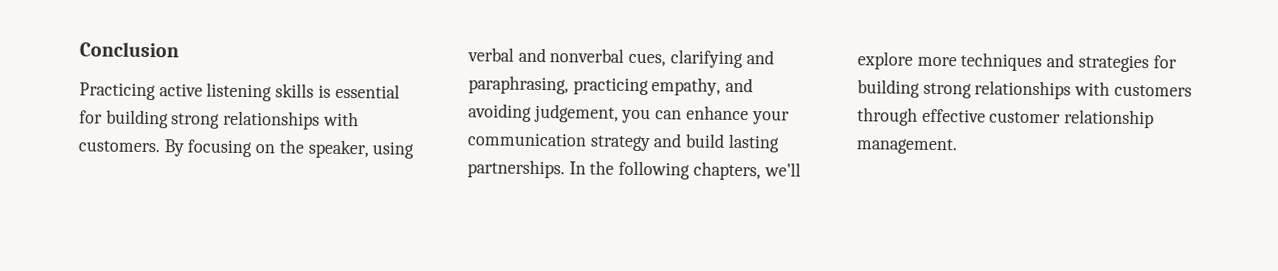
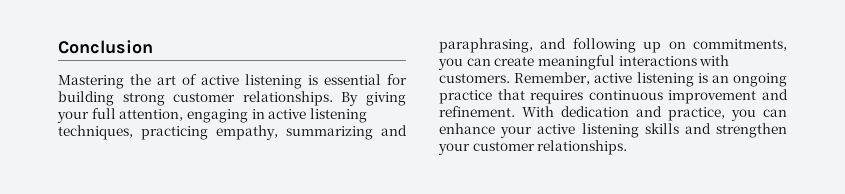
[79,82,315,102] Practicing active listening skills -> [58,74,302,89] Mastering the art of active listening
[223,110,359,130] [78,139,415,159] [467,47,774,69] [468,75,754,96] [468,103,790,125] [467,132,780,153] [467,159,801,181] [857,51,1177,73] [857,79,1192,100] [857,107,1155,129] [856,138,957,155] relationships with customers. By focusing on the speaker, using verbal and nonverbal cues, clarifying and paraphrasing, practicing empathy, and avoiding judgement, you can enhance your communication strategy and build lasting partnerships. In the following chapters, we'll explore more techniques and strategies for building strong relationships with customers through effective customer relationship management. -> [173,91,406,106] [57,108,367,123] [58,125,407,140] [439,38,787,53] [438,55,730,70] [439,72,787,87] [439,89,788,104] [439,106,787,121] [439,123,787,138] [438,140,628,155] customer relationships. By giving your full attention, engaging in active listening techniques, practicing empathy, summarizing and paraphrasing, and following up on commitments, you can create meaningful interactions with customers. Remember, active listening is an ongoing practice that requires continuous improvement and refinement. With dedication and practice, you can enhance your active listening skills and strengthen your customer relationships.

